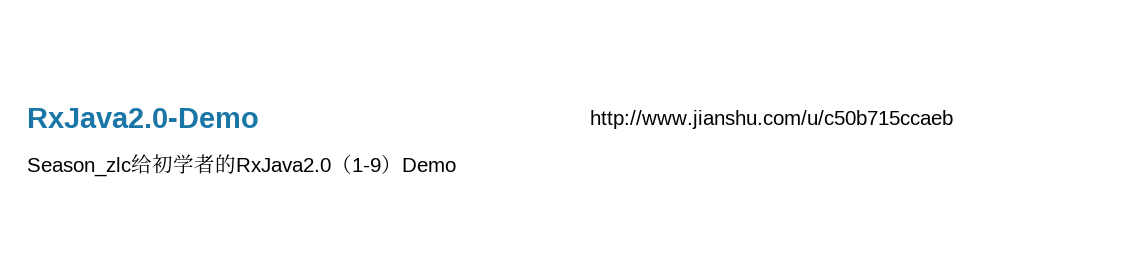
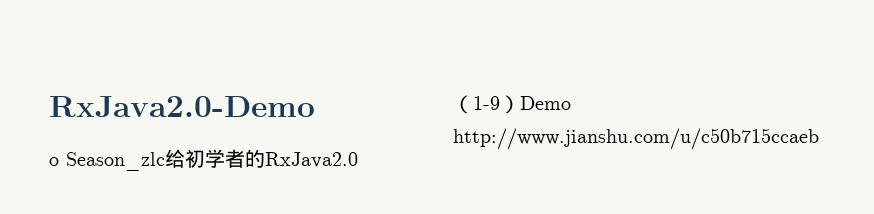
(259, 118) none -> [49,157,59,166] o

